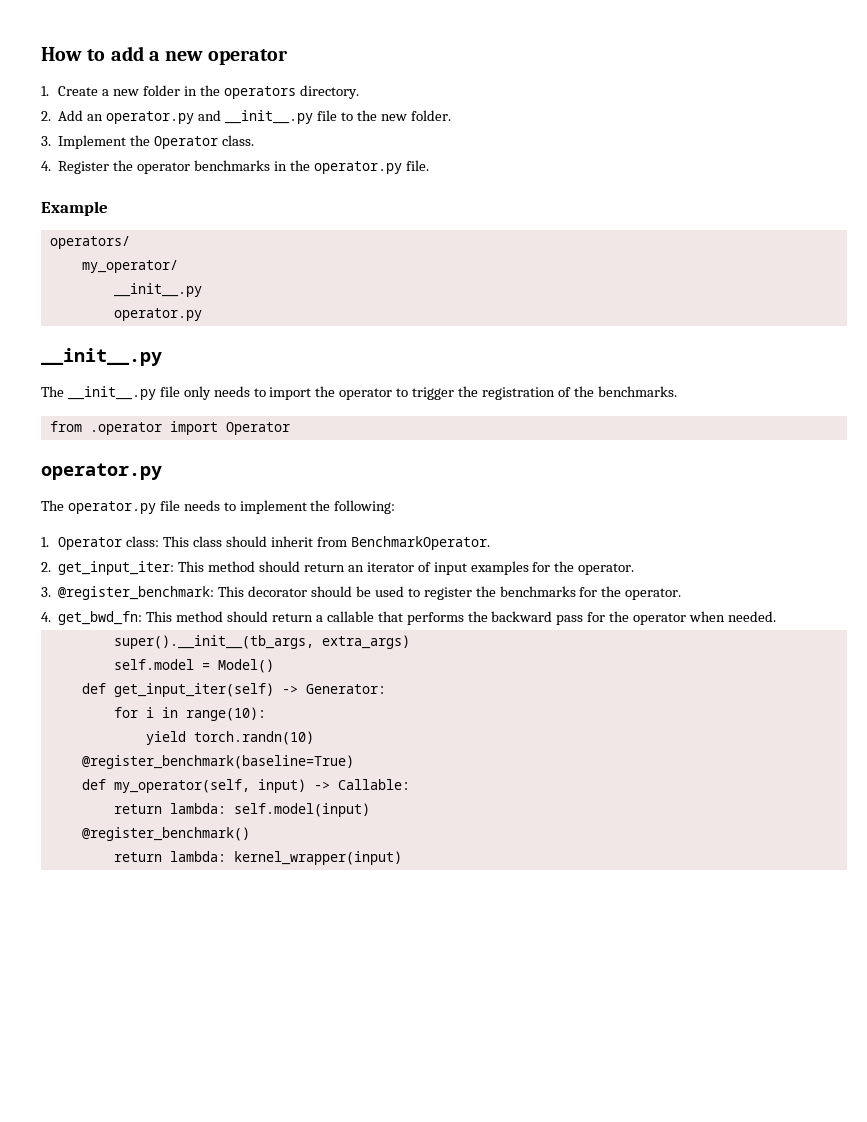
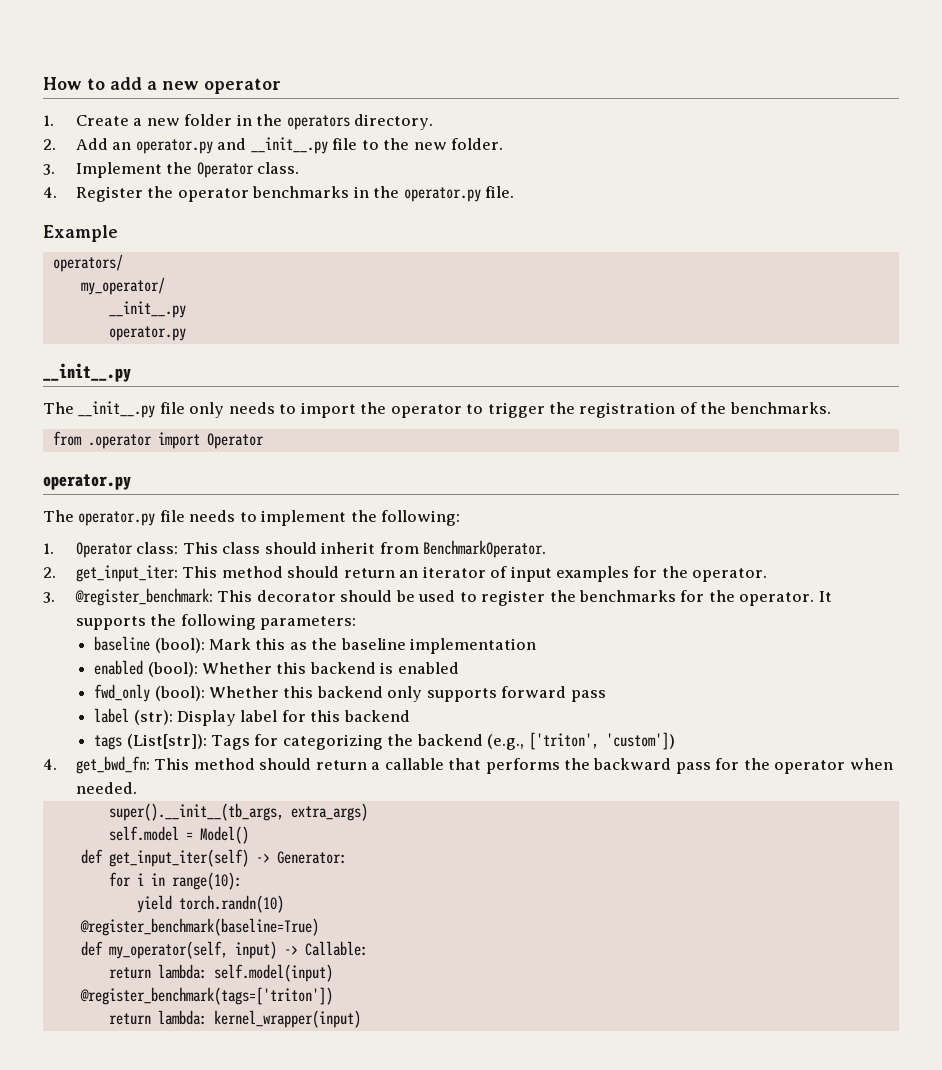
(682, 594) none -> [818,591,832,602] [75,614,357,630] [94,636,537,654] [94,660,459,677] [94,684,606,702] [94,708,410,726] [94,732,675,750] It supports the following parameters: // baseline (bool): Mark this as the baseline implementation // enabled (bool): Whether this backend is enabled // fwd_only (bool): Whether this backend only supports forward pass // label (str): Display label for this backend // tags (List[str]): Tags for categorizing the backend (e.g., ['triton', 'custom'])
[81,827,250,841] @register_benchmark() -> [79,987,333,1005] @register_benchmark(tags=['triton'])

